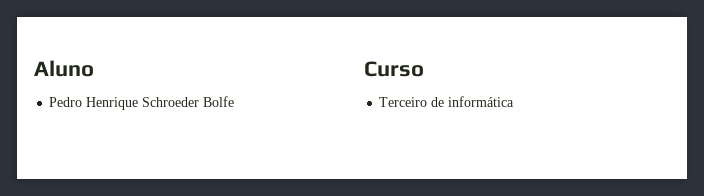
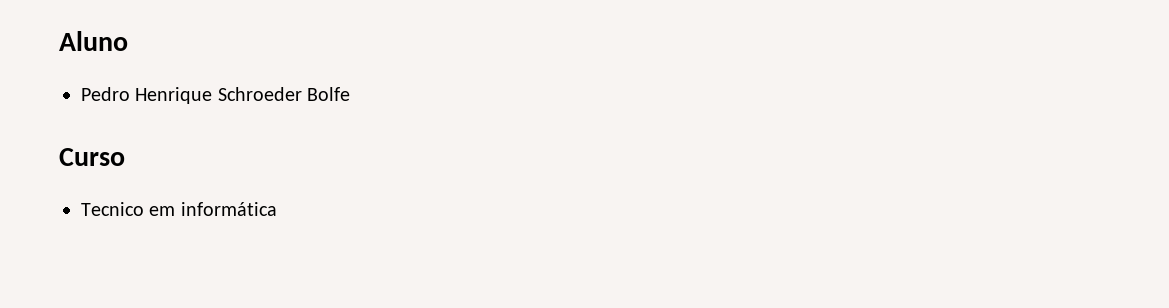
[379,97,445,107] Terceiro de -> [81,202,176,216] Tecnico em

